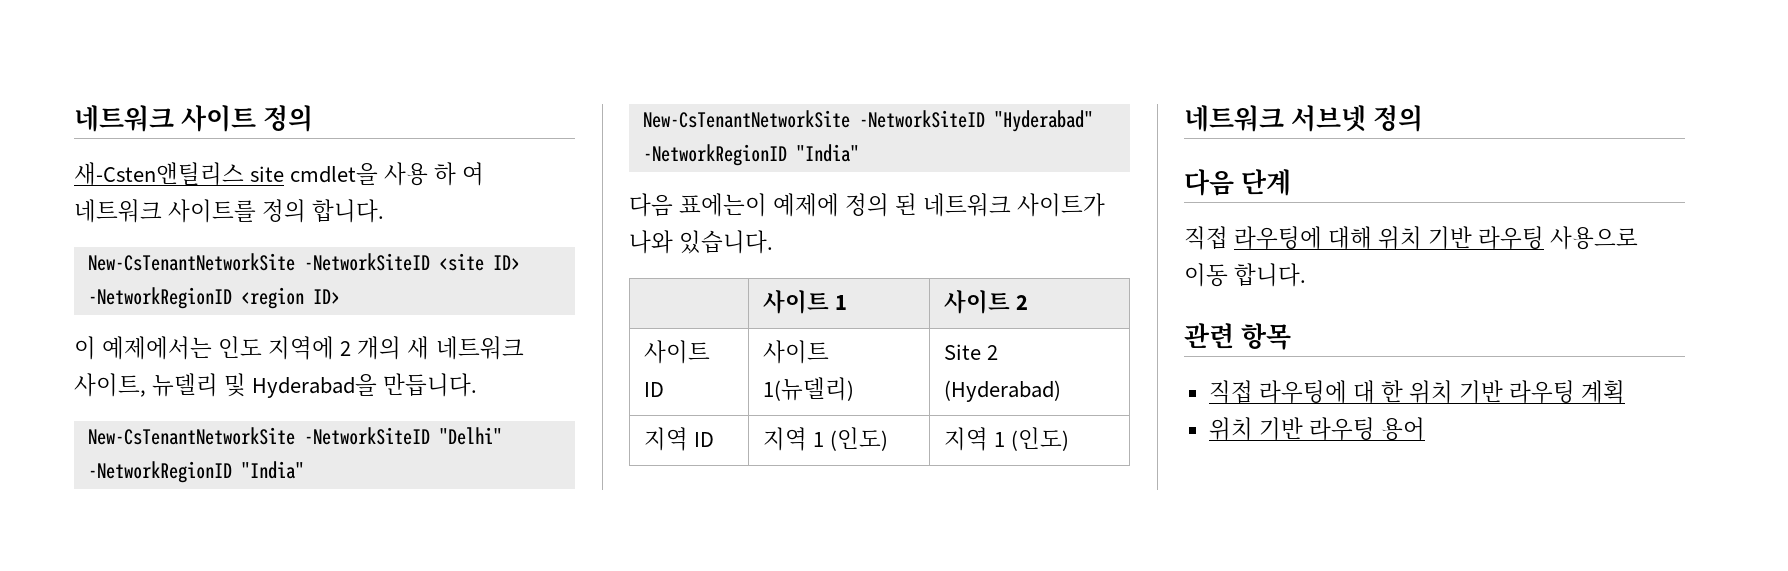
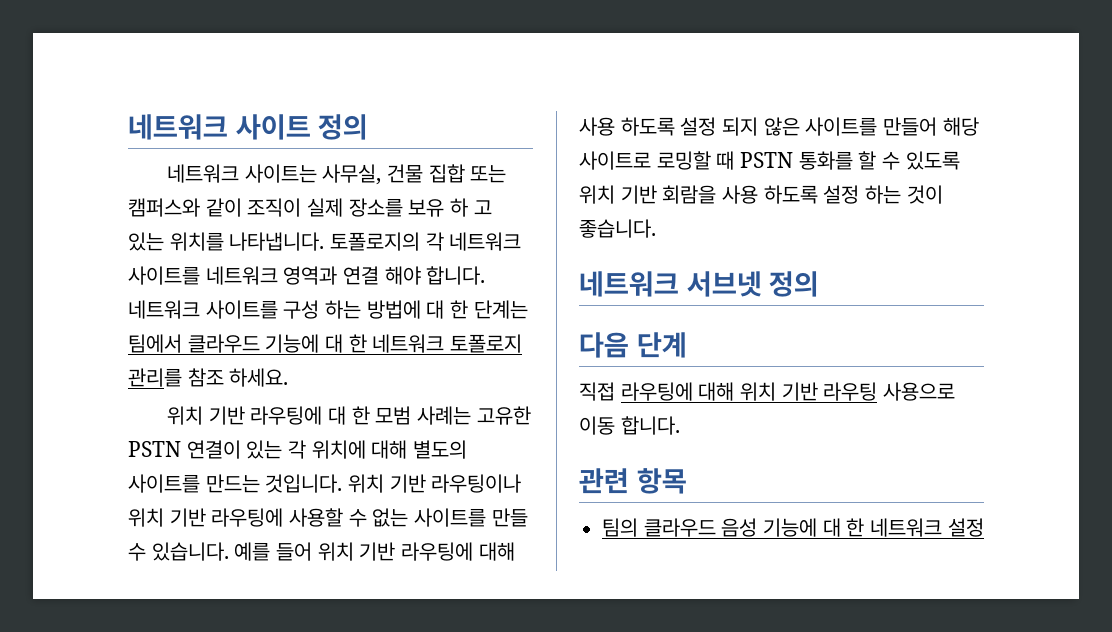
[74,162,485,186] [74,199,385,223] [87,253,520,271] [87,287,340,309] [74,336,524,360] [74,373,478,398] [87,427,502,445] [87,461,304,483] [642,110,1093,132] [642,144,859,166] [629,193,1106,217] [629,230,774,254] [762,290,848,314] [943,290,1029,314] [643,340,710,364] [643,382,664,397] [762,340,829,364] [762,377,854,401] [943,344,999,360] [943,380,1061,402] [643,427,715,451] [762,427,889,451] [943,427,1070,451] 새-Csten앤틸리스 site cmdlet을 사용 하 여 네트워크 사이트를 정의 합니다. // New-CsTenantNetworkSite -NetworkSiteID <site ID> -NetworkRegionID <region ID> // 이 예제에서는 인도 지역에 2 개의 새 네트워크 사이트, 뉴델리 및 Hyderabad을 만듭니다. // New-CsTenantNetworkSite -NetworkSiteID "Delhi" -NetworkRegionID "India" // New-CsTenantNetworkSite -NetworkSiteID "Hyderabad" -NetworkRegionID "India" // 다음 표에는이 예제에 정의 된 네트워크 사이트가 나와 있습니다. // | 사이트 1 | 사이트 2 // 사이트 ID | 사이트 1(뉴델리) | Site 2 (Hyderabad) // 지역 ID | 지역 1 (인도) | 지역 1 (인도) -> [166,164,507,185] [128,198,492,217] [128,232,522,251] [128,266,486,285] [128,300,528,319] [128,334,523,353] [128,368,289,387] [166,406,531,425] [128,440,468,459] [128,474,522,493] [128,508,528,527] [128,542,515,561] [579,117,979,136] [579,151,960,170] [579,185,943,204] [579,219,656,238] 네트워크 사이트는 사무실, 건물 집합 또는 캠퍼스와 같이 조직이 실제 장소를 보유 하 고 있는 위치를 나타냅니다. 토폴로지의 각 네트워크 사이트를 네트워크 영역과 연결 해야 합니다. 네트워크 사이트를 구성 하는 방법에 대 한 단계는 팀에서 클라우드 기능에 대 한 네트워크 토폴로지 관리를 참조 하세요. // 위치 기반 라우팅에 대 한 모범 사례는 고유한 PSTN 연결이 있는 각 위치에 대해 별도의 사이트를 만드는 것입니다. 위치 기반 라우팅이나 위치 기반 라우팅에 사용할 수 없는 사이트를 만들 수 있습니다. 예를 들어 위치 기반 라우팅에 대해 사용 하도록 설정 되지 않은 사이트를 만들어 해당 사이트로 로밍할 때 PSTN 통화를 할 수 있도록 위치 기반 회람을 사용 하도록 설정 하는 것이 좋습니다.
[1208,380,1626,404] [1208,417,1425,441] 직접 라우팅에 대 한 위치 기반 라우팅 계획 // 위치 기반 라우팅 용어 -> [602,518,984,537] 팀의 클라우드 음성 기능에 대 한 네트워크 설정

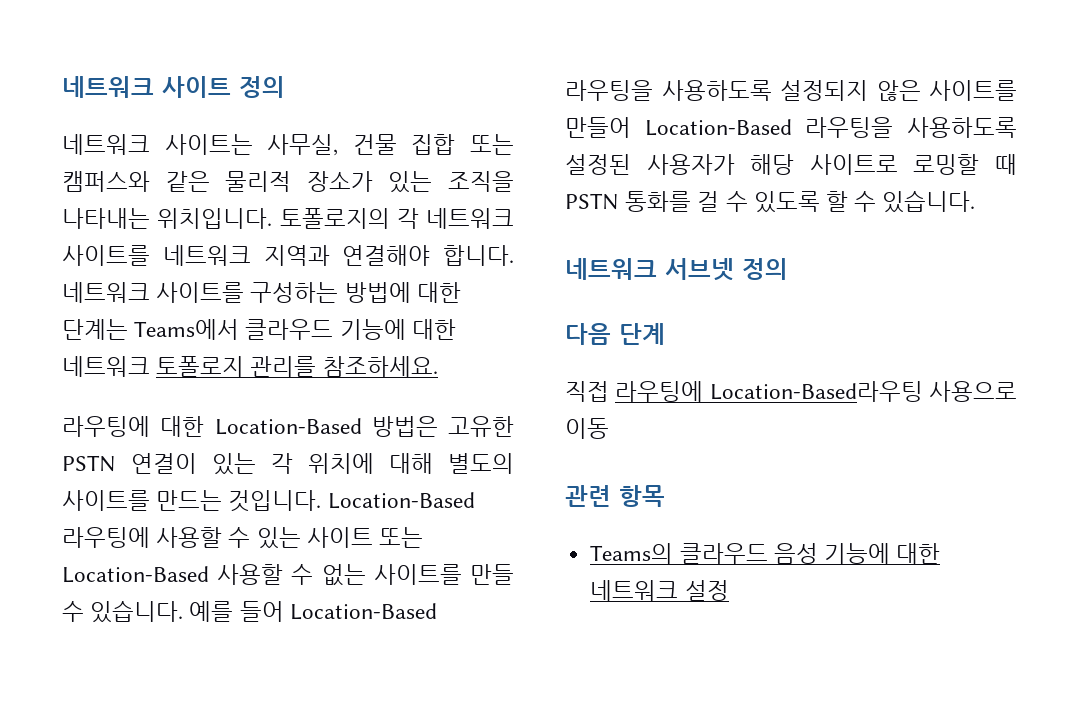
[205,198,492,217] [128,232,325,251] 같이 조직이 실제 장소를 보유 하 고 있는 위치를 나타냅니다. -> [165,171,514,193] [62,208,273,229] 같은 물리적 장소가 있는 조직을 나타내는 위치입니다.
[283,266,486,285] [128,300,528,319] [128,334,523,353] [128,368,289,387] [166,406,471,425] 영역과 연결 해야 합니다. 네트워크 사이트를 구성 하는 방법에 대 한 단계는 팀에서 클라우드 기능에 대 한 네트워크 토폴로지 관리를 참조 하세요. // 위치 기반 라우팅에 대 한 모범 사례는 -> [263,245,514,266] [62,282,461,303] [62,319,456,340] [62,356,438,377] [62,416,438,437] 지역과 연결해야 합니다. 네트워크 사이트를 구성하는 방법에 대한 단계는 Teams에서 클라우드 기능에 대한 네트워크 토폴로지 관리를 참조하세요. // 라우팅에 대한 Location-Based 방법은
[348,474,522,493] [128,508,284,527] 위치 기반 라우팅이나 위치 기반 라우팅에 -> [327,492,475,509] [62,527,424,549] [62,566,209,583] Location-Based 라우팅에 사용할 수 있는 사이트 또는 Location-Based
[317,542,515,561] [579,117,938,136] 위치 기반 라우팅에 대해 사용 하도록 설정 되지 않은 사이트를 만들어 -> [289,603,437,620] [565,80,1017,101] [565,117,1017,138] [565,154,735,175] Location-Based 라우팅을 사용하도록 설정되지 않은 사이트를 만들어 Location-Based 라우팅을 사용하도록 설정된 사용자가
[858,151,960,170] [579,185,943,204] [579,219,656,238] 할 수 있도록 위치 기반 회람을 사용 하도록 설정 하는 것이 좋습니다. -> [697,190,976,213] 걸 수 있도록 할 수 있습니다.
[698,382,878,401] 대해 위치 기반 라우팅 -> [709,381,923,402] Location-Based라우팅
[620,416,680,435] 합니다. -> (609, 428) none
[602,518,639,537] 팀의 -> [590,543,674,564] Teams의
[822,518,865,537] 대 한 -> [896,543,941,564] 대한

